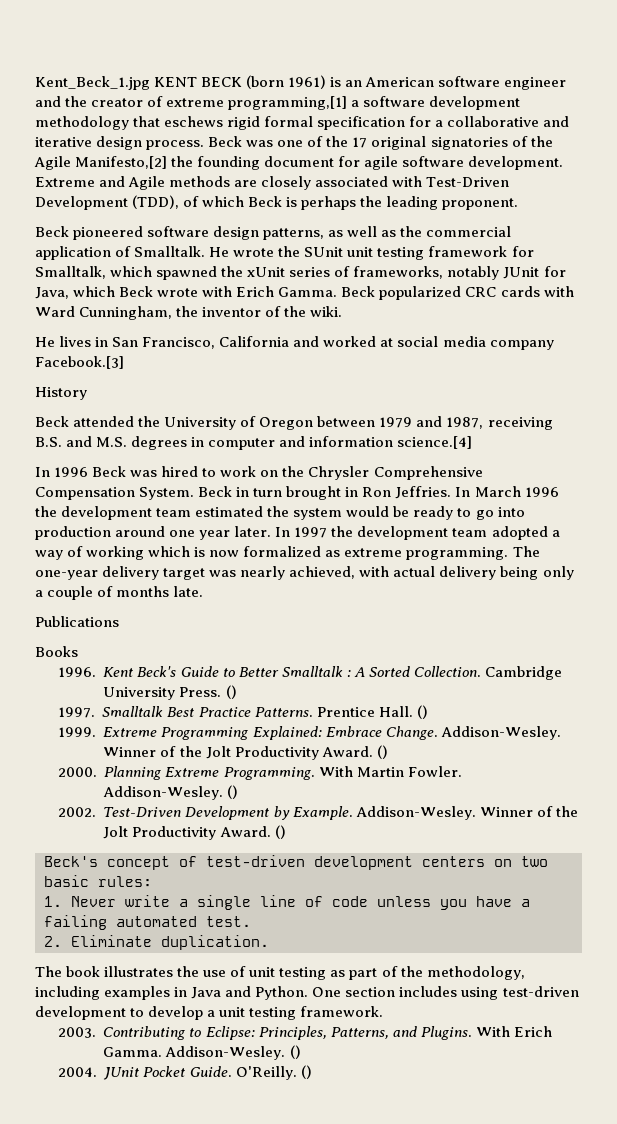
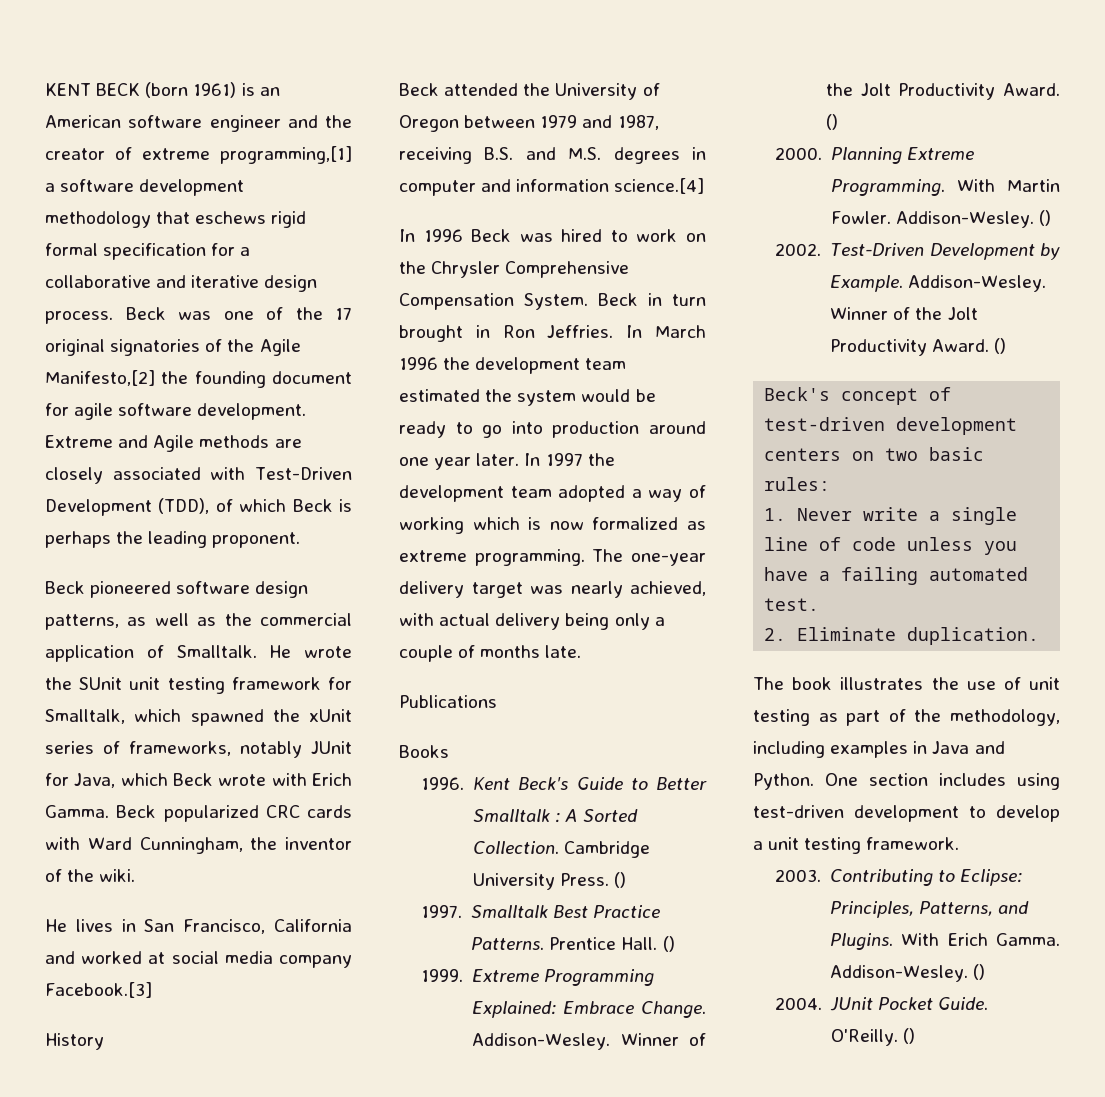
[35,76,150,90] Kent_Beck_1.jpg -> (45, 89) none

